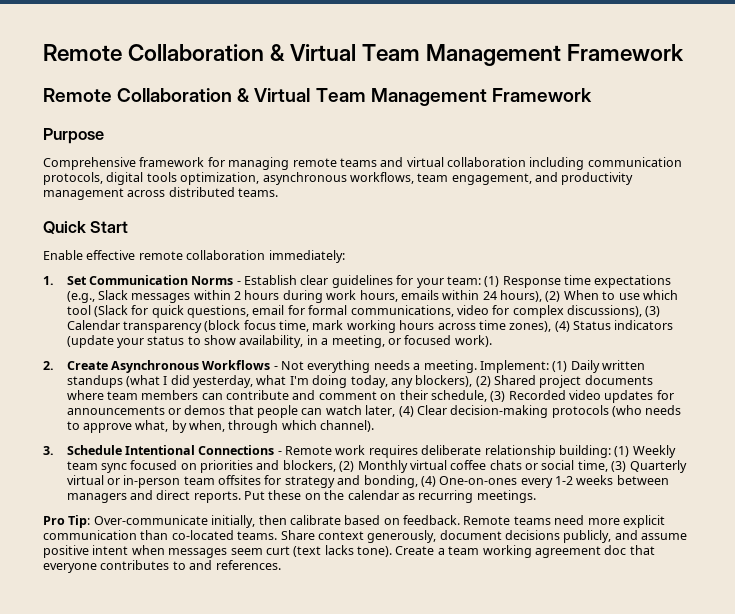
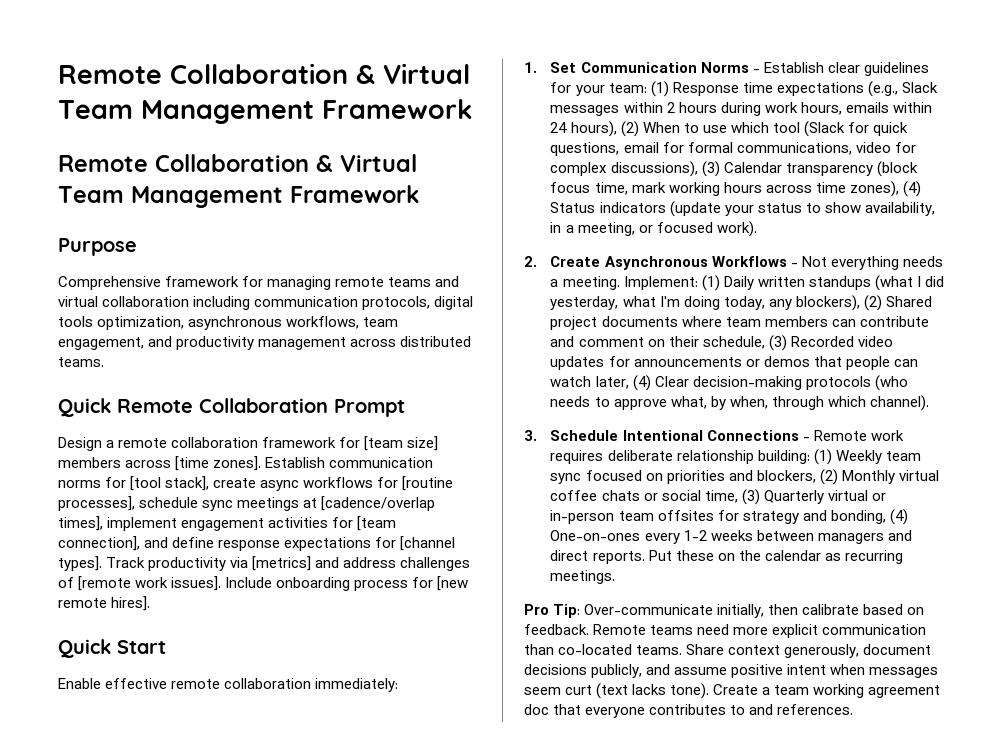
(279, 192) none -> [58,398,405,417] [58,436,439,451] [58,456,434,471] [58,476,454,491] [58,496,436,511] [58,516,397,531] [58,536,456,551] [58,556,471,571] [58,576,469,591] [58,596,151,611] // Quick Remote Collaboration Prompt // Design a remote collaboration framework for [team size] members across [time zones]. Establish communication norms for [tool stack], create async workflows for [routine processes], schedule sync meetings at [cadence/overlap times], implement engagement activities for [team connection], and define response expectations for [channel types]. Track productivity via [metrics] and address challenges of [remote work issues]. Include onboarding process for [new remote hires].

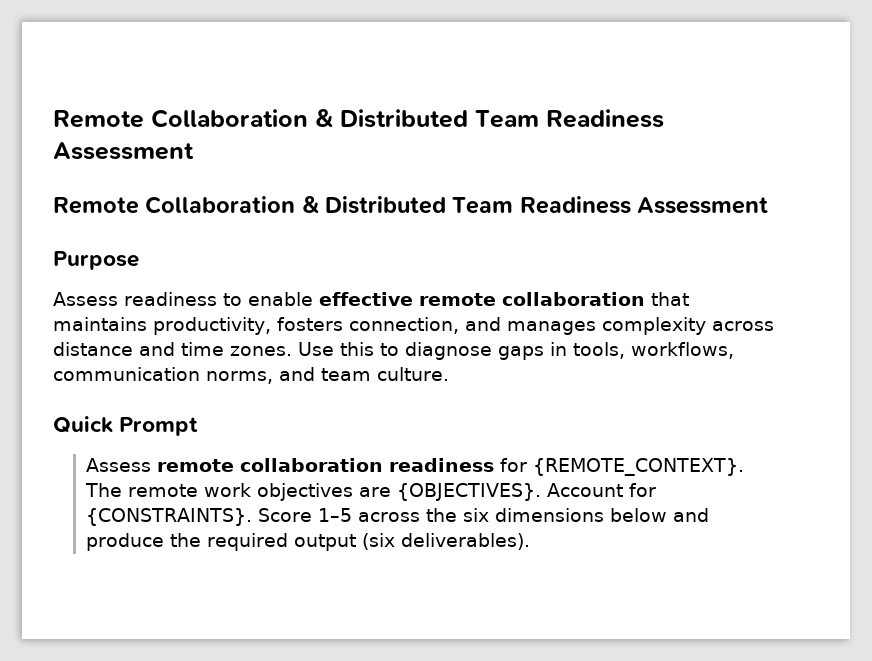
[58,63,470,84] [58,99,472,124] [58,154,417,172] [58,185,419,208] [58,238,137,256] [58,276,460,290] [58,296,474,310] [58,316,399,330] [58,336,472,350] [58,357,104,367] [58,398,405,417] [58,436,439,451] [58,456,434,471] [58,476,454,491] [58,496,436,511] [58,516,397,531] [58,536,456,551] [58,556,471,571] [58,576,469,591] [58,596,151,611] [58,639,166,658] [58,678,399,692] [524,62,929,76] [550,81,938,97] [550,102,932,116] [550,121,908,137] [550,142,916,156] [550,161,918,177] [550,181,921,197] [550,201,935,217] [550,221,757,237] [524,256,943,270] [550,275,944,291] [550,295,932,311] [550,316,929,330] [550,335,893,351] [550,356,918,370] [550,375,908,391] [550,395,929,411] [524,430,904,441] [550,449,921,465] [550,469,939,485] [550,489,886,505] [550,509,908,525] [550,530,912,544] [550,550,903,564] [550,570,616,584] [524,604,925,618] [524,624,927,638] [524,644,932,658] [524,664,939,678] [524,683,941,699] [524,704,854,718] Remote Collaboration & Virtual Team Management Framework // Remote Collaboration & Virtual Team Management Framework // Purpose // Comprehensive framework for managing remote teams and virtual collaboration including communication protocols, digital tools optimization, asynchronous workflows, team engagement, and productivity management across distributed teams. // Quick Remote Collaboration Prompt // Design a remote collaboration framework for [team size] members across [time zones]. Establish communication norms for [tool stack], create async workflows for [routine processes], schedule sync meetings at [cadence/overlap times], implement engagement activities for [team connection], and define response expectations for [channel types]. Track productivity via [metrics] and address challenges of [remote work issues]. Include onboarding process for [new remote hires]. // Quick Start // Enable effective remote collaboration immediately: // 1. Set Communication Norms - Establish clear guidelines for your team: (1) Response time expectations (e.g., Slack messages within 2 hours during work hours, emails within 24 hours), (2) When to use which tool (Slack for quick questions, email for formal communications, video for complex discussions), (3) Calendar transparency (block focus time, mark working hours across time zones), (4) Status indicators (update your status to show availability, in a meeting, or focused work). // 2. Create Asynchronous Workflows - Not everything needs a meeting. Implement: (1) Daily written standups (what I did yesterday, what I'm doing today, any blockers), (2) Shared project documents where team members can contribute and comment on their schedule, (3) Recorded video updates for announcements or demos that people can watch later, (4) Clear decision-making protocols (who needs to approve what, by when, through which channel). // 3. Schedule Intentional Connections - Remote work requires deliberate relationship building: (1) Weekly team sync focused on priorities and blockers, (2) Monthly virtual coffee chats or social time, (3) Quarterly virtual or in-person team offsites for strategy and bonding, (4) One-on-ones every 1-2 weeks between managers and direct reports. Put these on the calendar as recurring meetings. // Pro Tip: Over-communicate initially, then calibrate based on feedback. Remote teams need more explicit communication than co-located teams. Share context generously, document decisions publicly, and assume positive intent when messages seem curt (text lacks tone). Create a team working agreement doc that everyone contributes to and references. -> [53,109,664,128] [53,142,194,160] [53,196,769,214] [53,251,139,270] [53,292,689,306] [53,317,774,335] [53,342,734,360] [53,367,449,384] [53,416,199,436] [86,458,745,476] [85,483,657,501] [86,508,710,526] [86,533,531,551] Remote Collaboration & Distributed Team Readiness Assessment // Remote Collaboration & Distributed Team Readiness Assessment // Purpose // Assess readiness to enable effective remote collaboration that maintains productivity, fosters connection, and manages complexity across distance and time zones. Use this to diagnose gaps in tools, workflows, communication norms, and team culture. // Quick Prompt // Assess remote collaboration readiness for {REMOTE_CONTEXT}. The remote work objectives are {OBJECTIVES}. Account for {CONSTRAINTS}. Score 1–5 across the six dimensions below and produce the required output (six deliverables).

